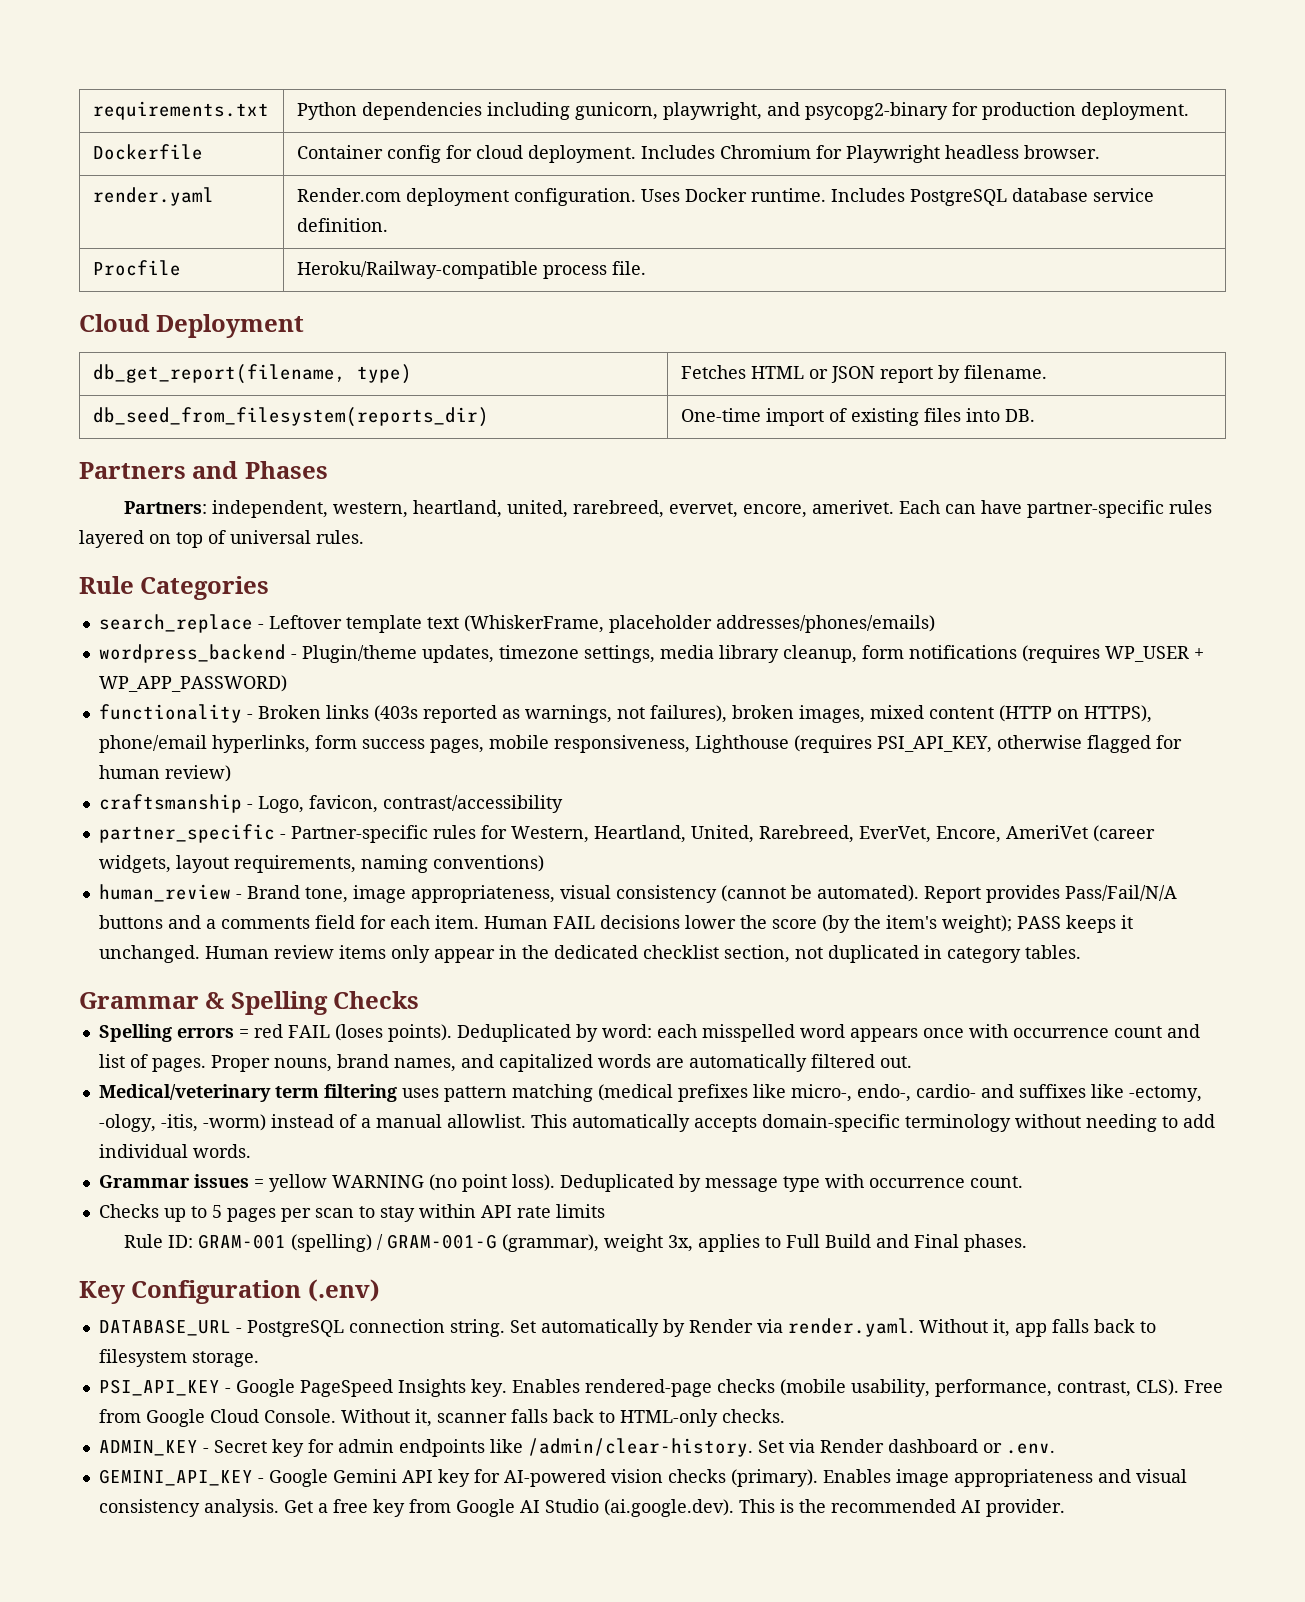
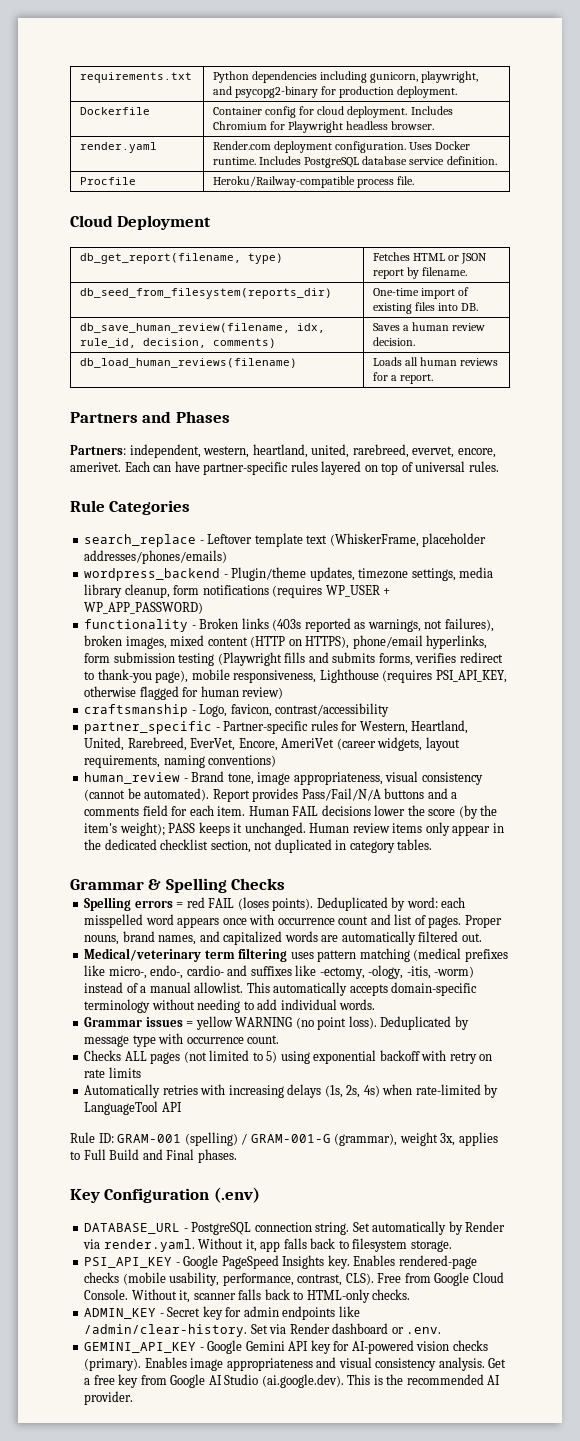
(1035, 415) none -> [80,323,326,333] [80,338,277,348] [373,322,486,331] [373,337,416,346] [80,358,298,368] [373,357,499,366] [373,372,434,384] // db_save_human_review(filename, idx, rule_id, decision, comments) | Saves a human review decision. // db_load_human_reviews(filename) | Loads all human reviews for a report.
[361,739,484,753] success pages, -> [113,652,503,666] [84,669,189,683] submission testing (Playwright fills and submits forms, verifies redirect to thank-you page),
[163,1204,605,1222] up to 5 pages per scan to stay within API rate limits -> [124,1050,493,1064] [84,1067,141,1078] [84,1084,499,1098] [84,1101,182,1115] ALL pages (not limited to 5) using exponential backoff with retry on rate limits // Automatically retries with increasing delays (1s, 2s, 4s) when rate-limited by LanguageTool API

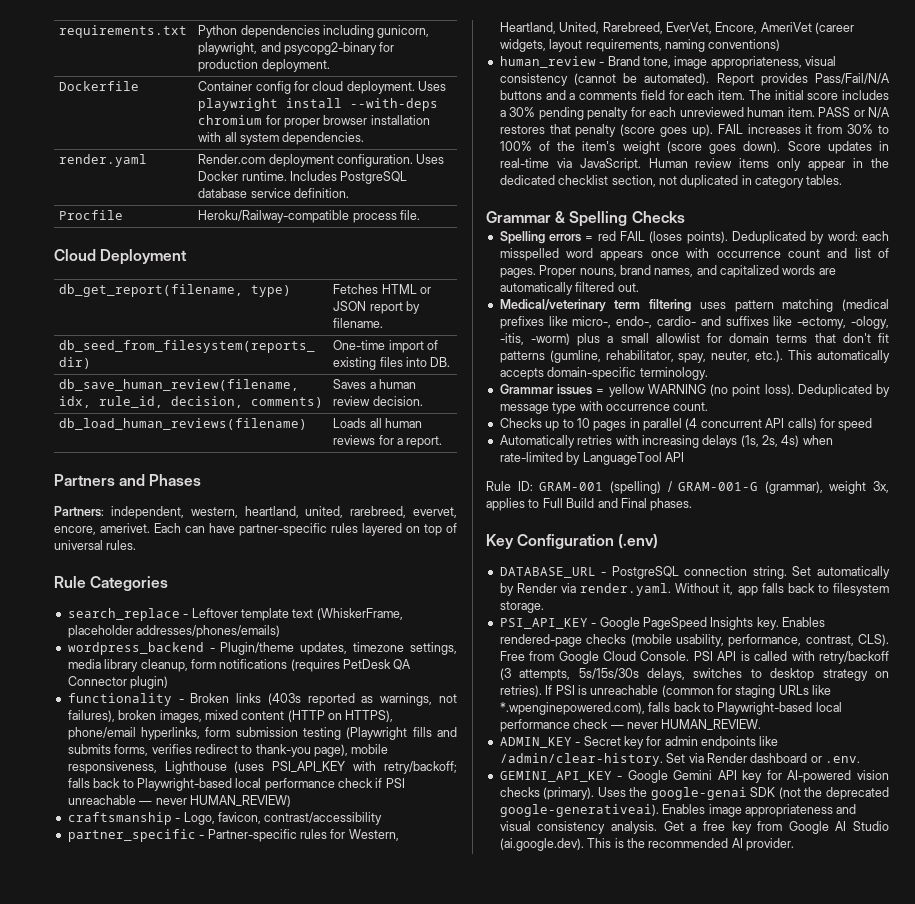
[410,106,453,115] [213,121,435,133] Includes Chromium for Playwright headless browser. -> [418,81,447,91] [198,98,439,111] [198,115,430,128] [198,132,365,145] Uses playwright install --with-deps chromium for proper browser installation with all system dependencies.
[325,585,391,597] [84,602,204,614] WP_USER + WP_APP_PASSWORD) -> [343,659,412,670] [67,676,169,689] PetDesk QA Connector plugin)
[382,670,507,683] [84,686,284,700] (requires PSI_API_KEY, otherwise flagged for human review) -> [234,761,457,774] [67,778,405,791] [67,795,291,807] (uses PSI_API_KEY with retry/backoff; falls back to Playwright-based local performance check if PSI unreachable — never HUMAN_REVIEW)
[248,805,498,819] [84,822,306,836] Human FAIL decisions lower the score (by the item's weight); PASS keeps it unchanged. -> [748,90,889,100] [499,107,891,120] [499,124,889,137] [499,141,889,154] [499,158,641,171] The initial score includes a 30% pending penalty for each unreviewed human item. PASS or N/A restores that penalty (score goes up). FAIL increases it from 30% to 100% of the item's weight (score goes down). Score updates in real-time via JavaScript.
[84,982,478,996] [84,999,376,1013] instead of a manual allowlist. This automatically accepts domain-specific terminology without needing to add individual words. -> [577,333,889,346] [499,350,890,363] [499,367,708,380] plus a small allowlist for domain terms that don't fit patterns (gumline, rehabilitator, spay, neuter, etc.). This automatically accepts domain-specific terminology.
[124,1050,493,1064] [84,1067,141,1078] ALL pages (not limited to 5) using exponential backoff with retry on rate limits -> [545,418,873,431] up to 10 pages in parallel (4 concurrent API calls) for speed
[131,1289,411,1303] Without it, scanner falls back to HTML-only checks. -> [693,651,889,664] [499,668,889,681] [499,685,832,698] [499,702,842,715] [499,719,762,732] PSI API is called with retry/backoff (3 attempts, 5s/15s/30s delays, switches to desktop strategy on retries). If PSI is unreachable (common for staging URLs like *.wpenginepowered.com), falls back to Playwright-based local performance check — never HUMAN_REVIEW.
(142, 1364) none -> [597,787,889,800] [499,804,659,817] Uses the google-genai SDK (not the deprecated google-generativeai).

